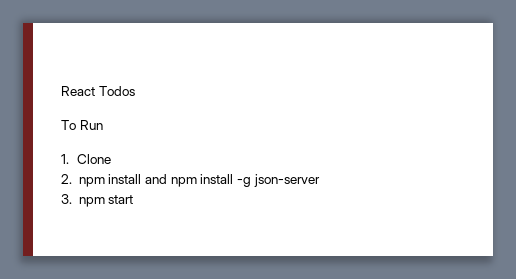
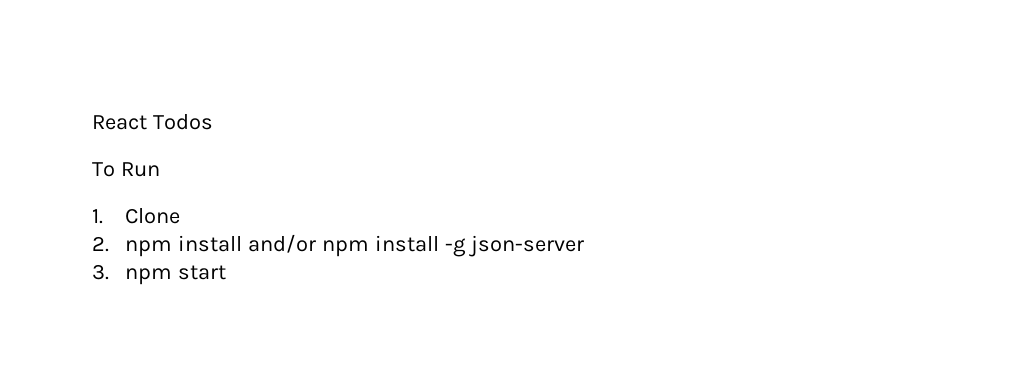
[145,174,168,184] and -> [248,234,317,253] and/or

